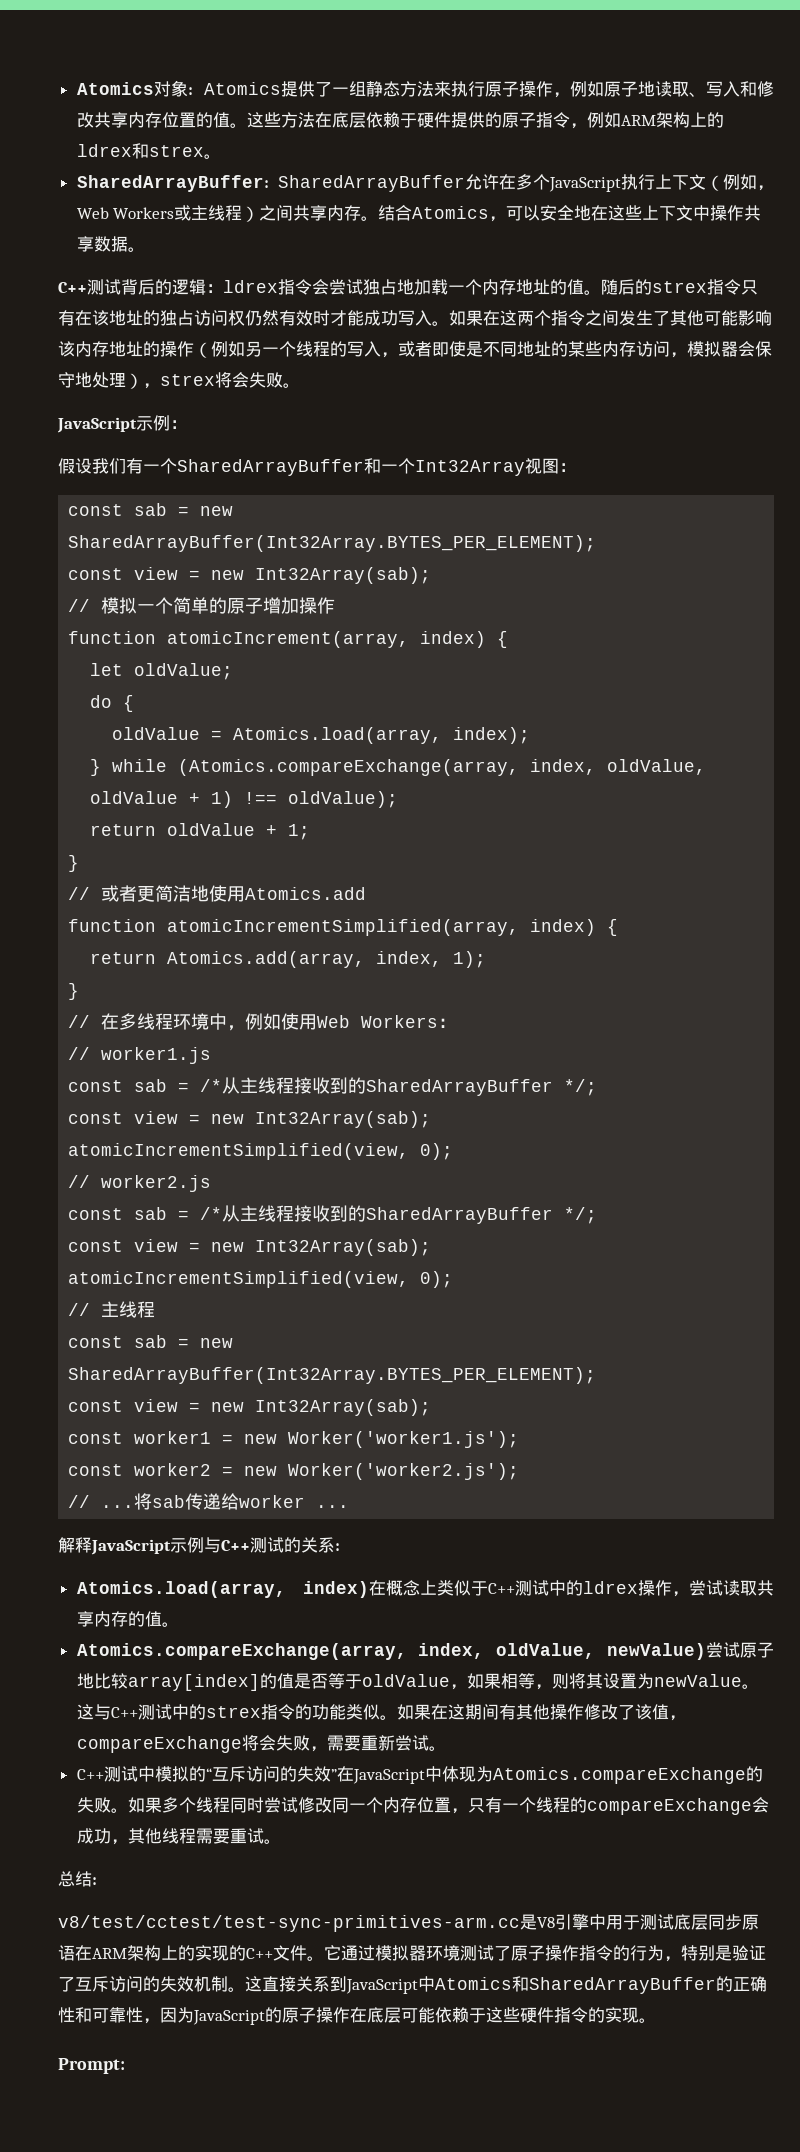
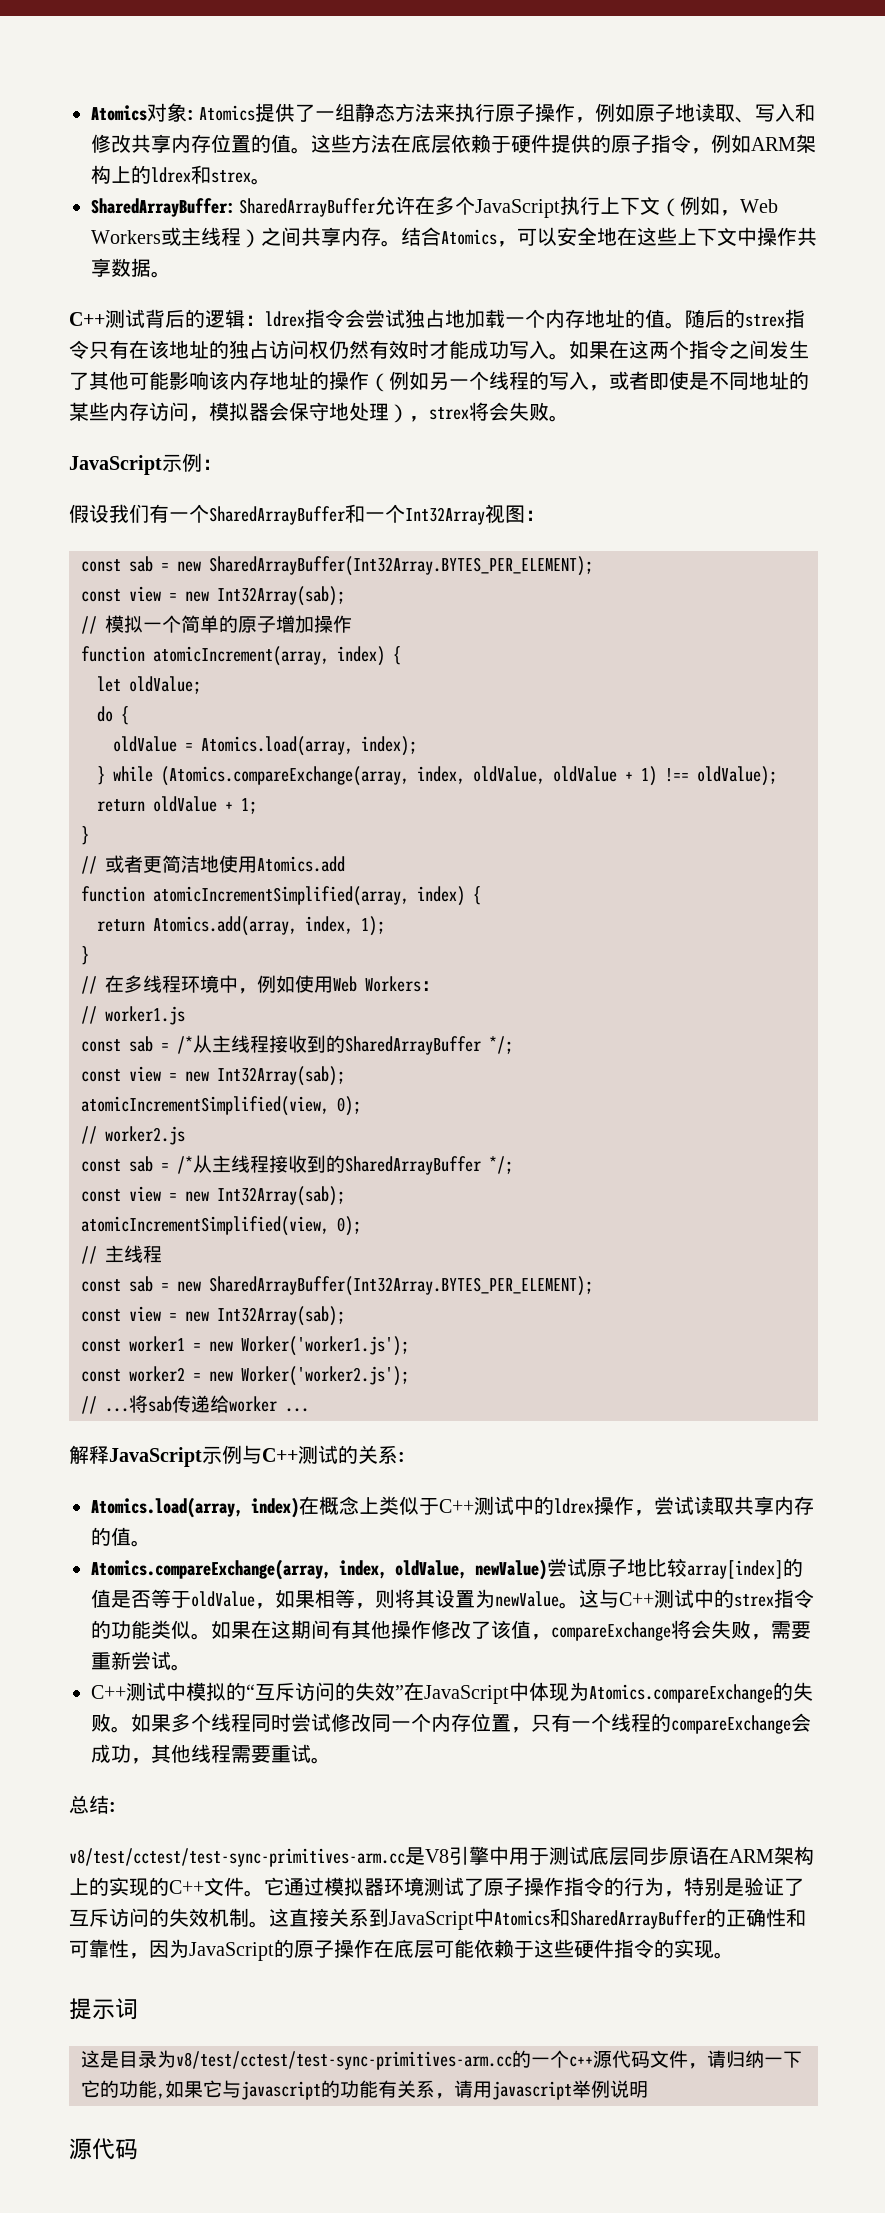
[58,2058,125,2074] Prompt: -> [69,1998,138,2020] [81,2050,802,2070] [81,2080,648,2100] [69,2138,138,2160] 提示词 // 这是目录为v8/test/cctest/test-sync-primitives-arm.cc的一个c++源代码文件，请归纳一下它的功能,如果它与javascript的功能有关系，请用javascript举例说明 // 源代码

